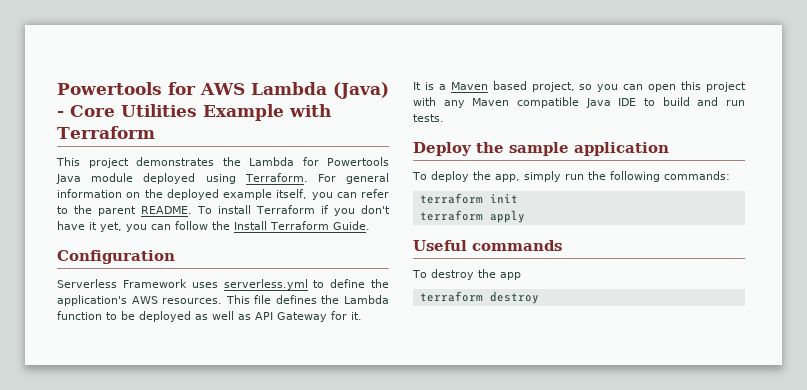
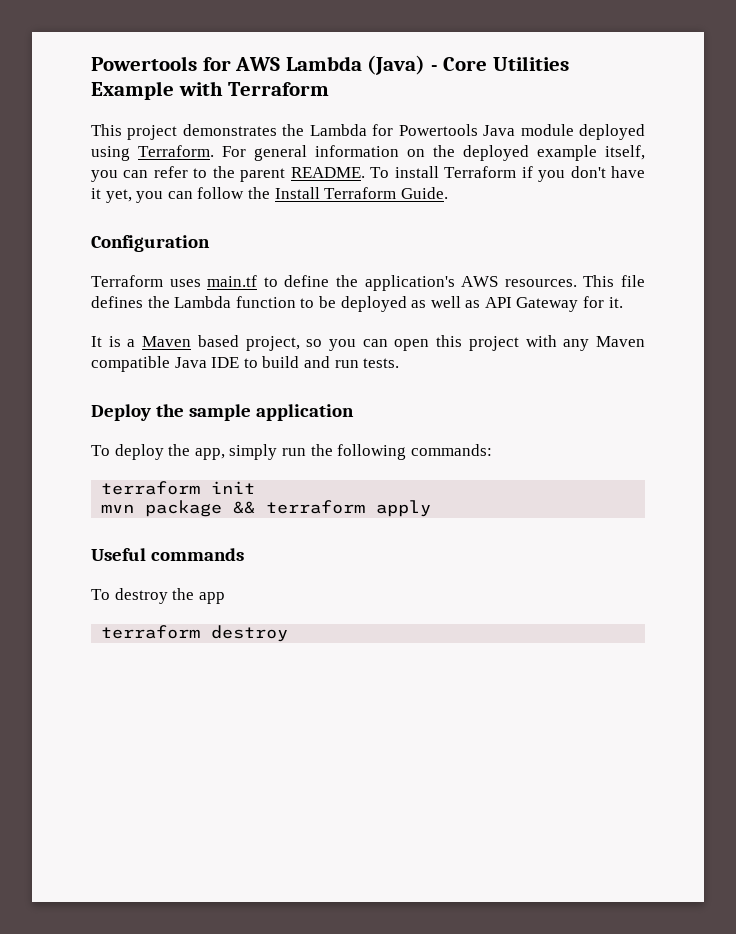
[57,279,308,290] Serverless Framework uses serverless.yml -> [91,275,258,287] Terraform uses main.tf
(518, 198) none -> [101,500,256,517] mvn package &&

